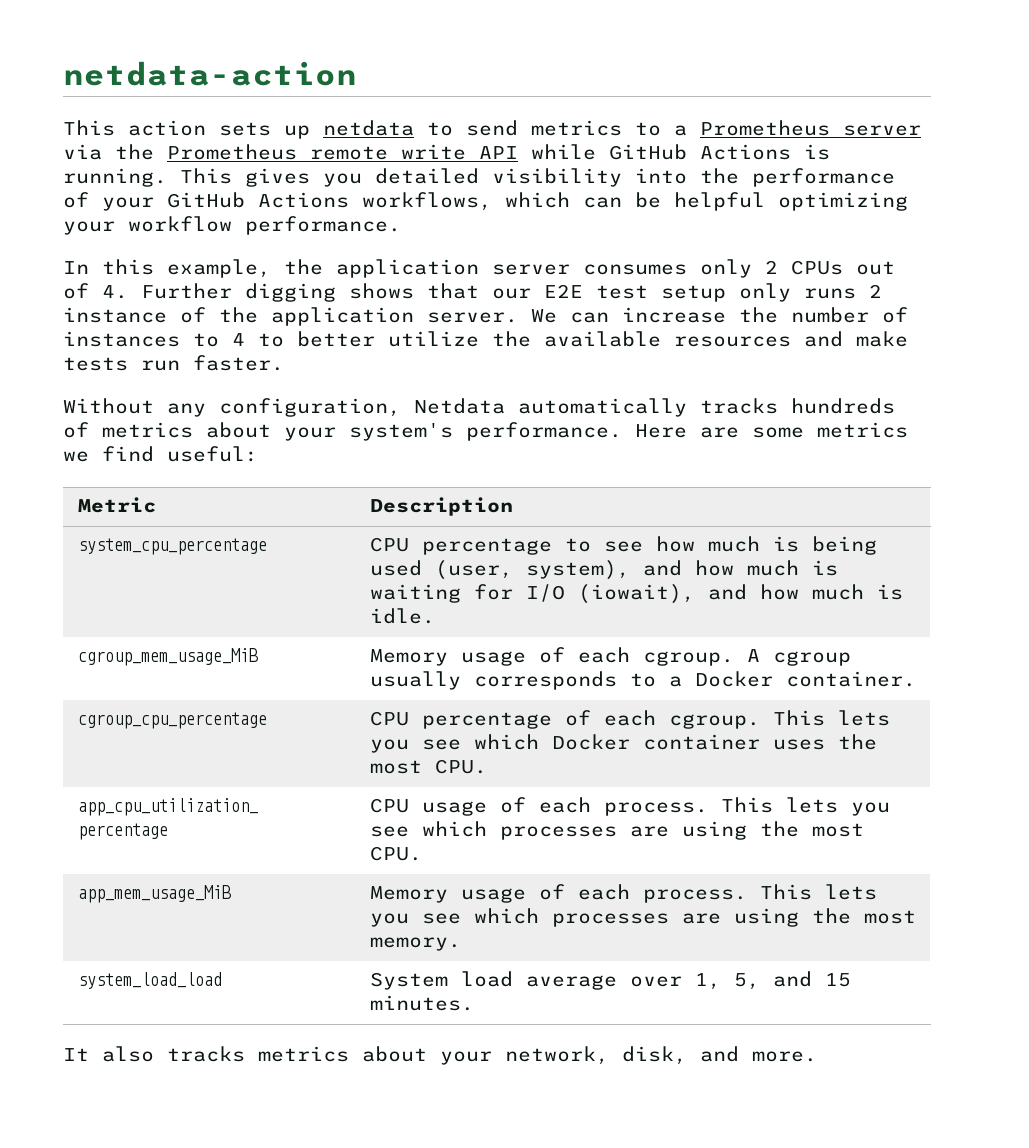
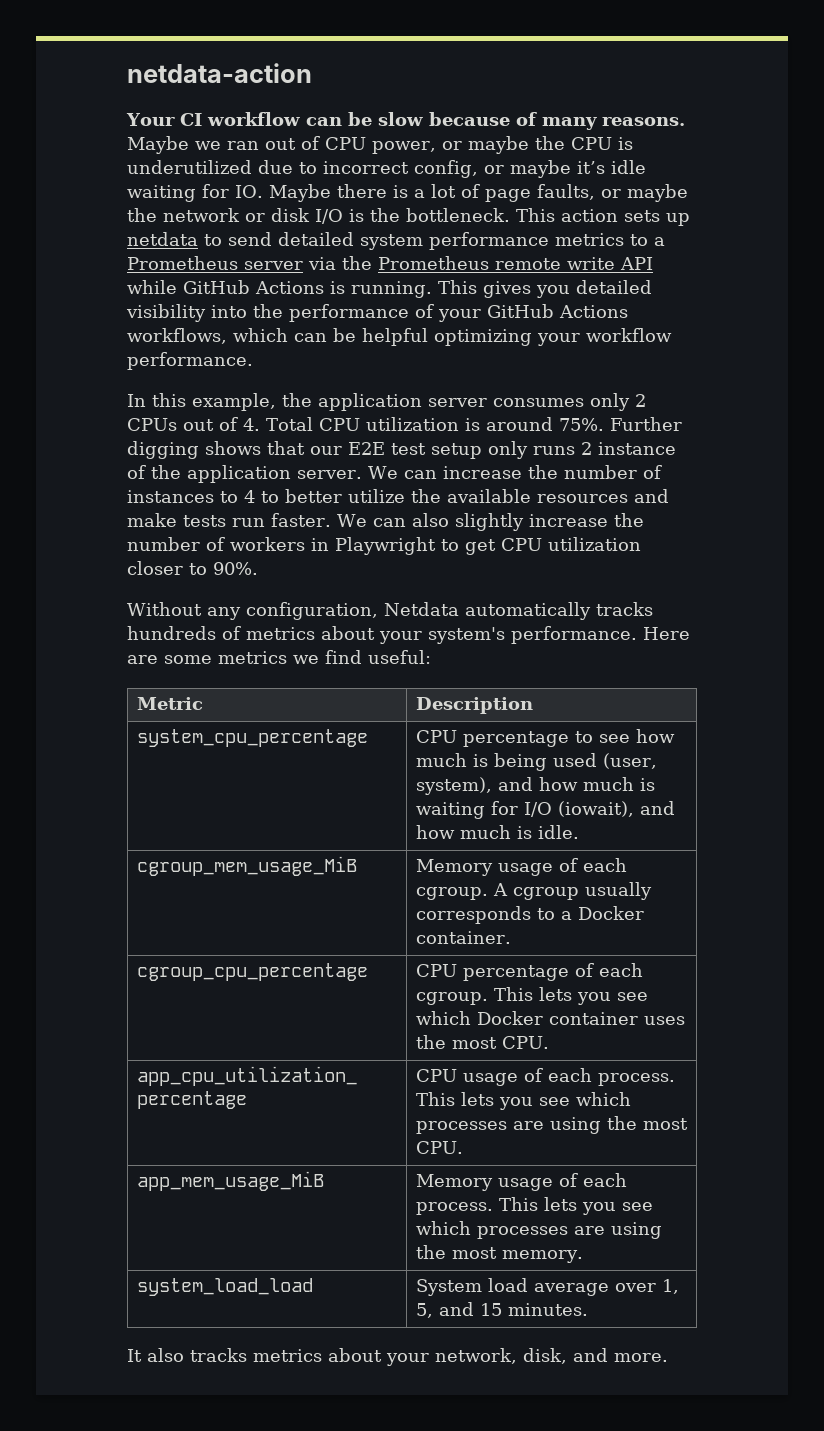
(357, 73) none -> [126,112,685,130] [127,136,633,154] [127,160,646,178] [127,184,688,202] [127,208,510,224] Your CI workflow can be slow because of many reasons. Maybe we ran out of CPU power, or maybe the CPU is underutilized due to incorrect config, or maybe it’s idle waiting for IO. Maybe there is a lot of page faults, or maybe the network or disk I/O is the bottleneck.
(518, 128) none -> [278,232,549,250] detailed system performance
(128, 292) none -> [266,417,604,431] Total CPU utilization is around 75%.
(284, 363) none -> [336,513,644,531] [127,537,641,555] [127,561,258,575] We can also slightly increase the number of workers in Playwright to get CPU utilization closer to 90%.

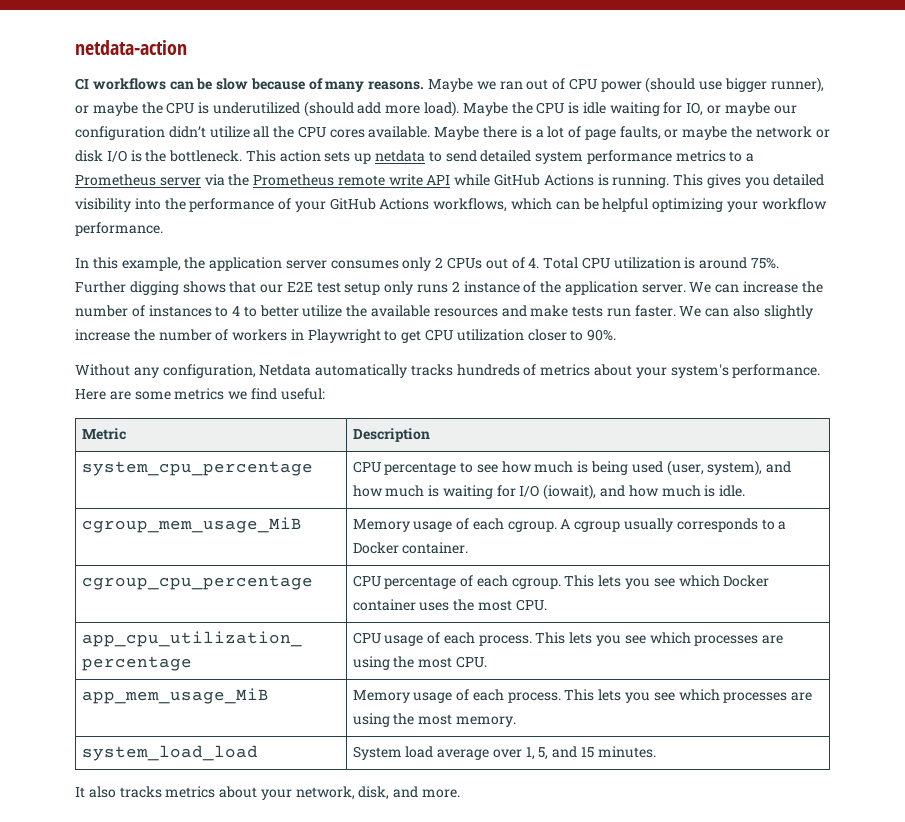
[126,112,300,126] Your CI workflow -> [75,78,166,90] CI workflows
[372,141,436,154] power, -> [600,77,824,93] power (should use bigger runner),
[258,160,646,178] [127,184,263,202] due to incorrect config, or maybe it’s idle waiting for IO. -> [303,101,797,117] [75,126,431,140] (should add more load). Maybe the CPU is idle waiting for IO, or maybe our configuration didn’t utilize all the CPU cores available.

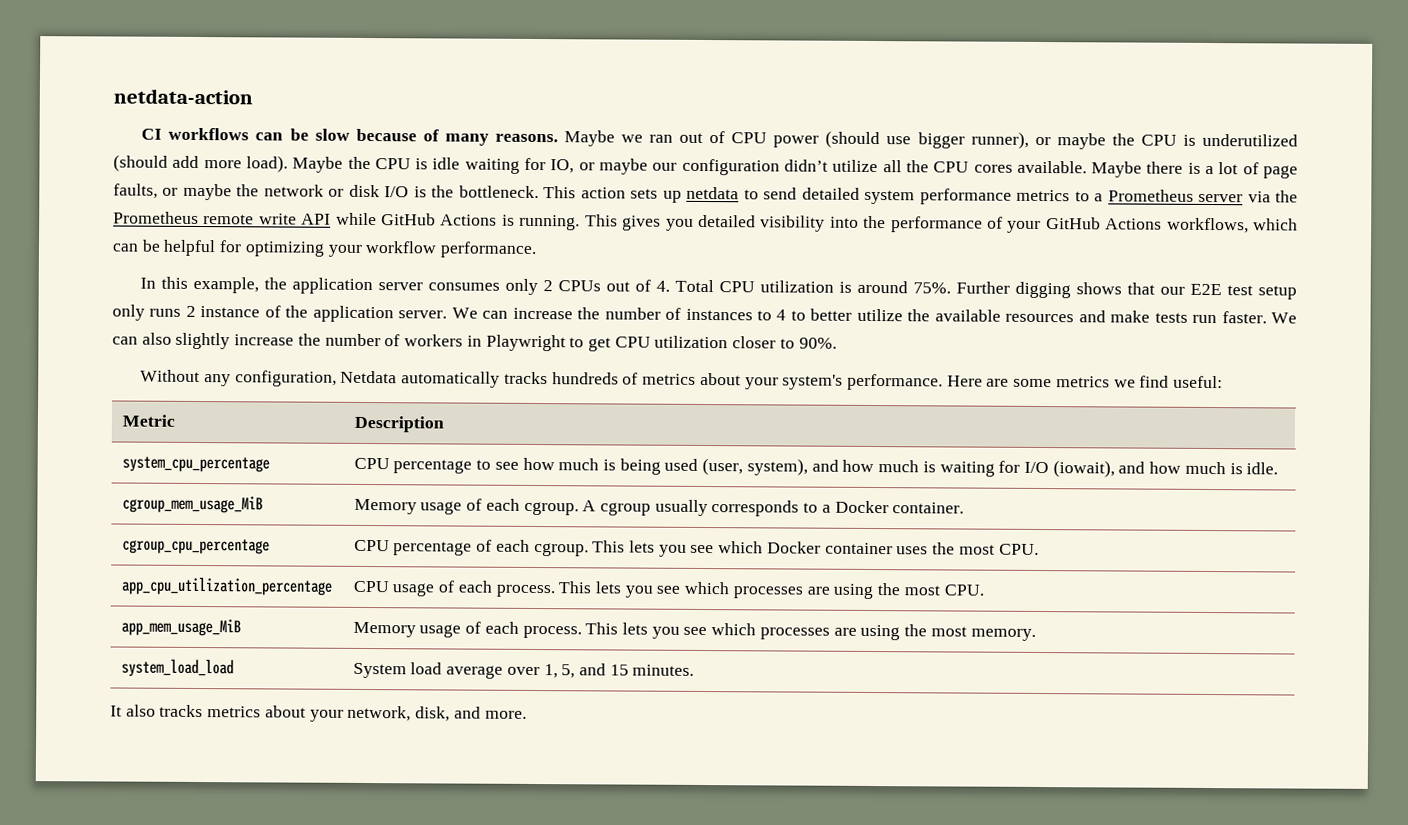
(649, 205) none -> [219,240,243,253] for

